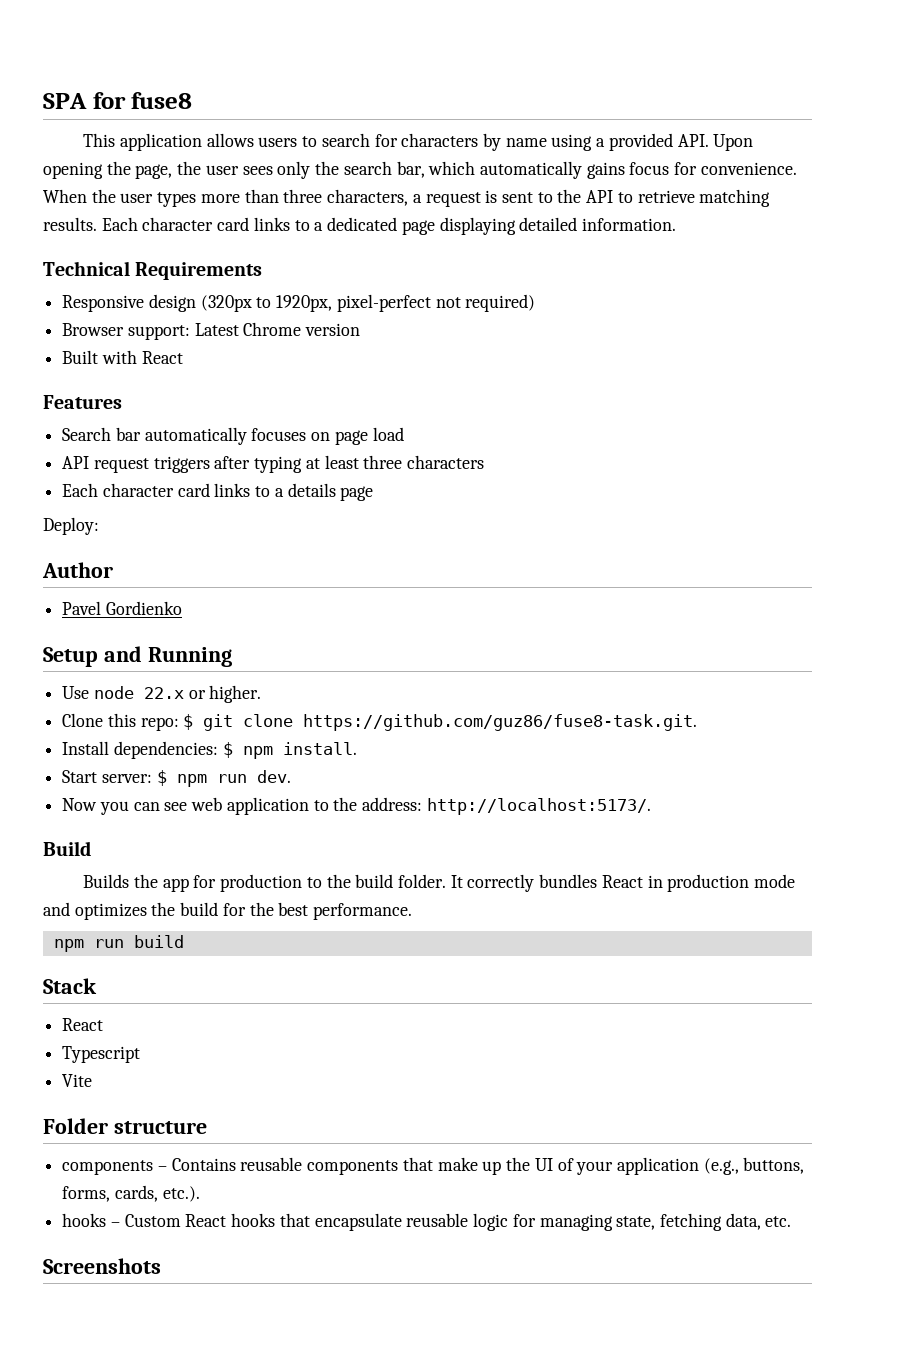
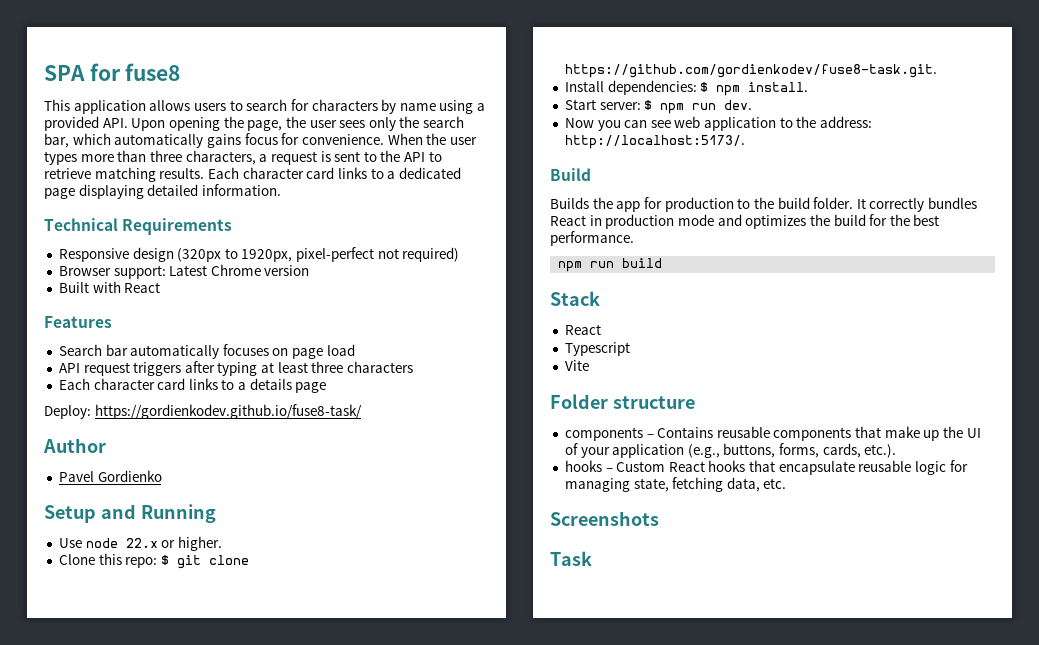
(99, 526) none -> [94,404,362,419] https://gordienkodev.github.io/fuse8-task/
[303,714,698,731] https://github.com/guz86/fuse8-task.git. -> [564,64,937,78] https://github.com/gordienkodev/fuse8-task.git.
(161, 1266) none -> [550,551,592,566] // Task

